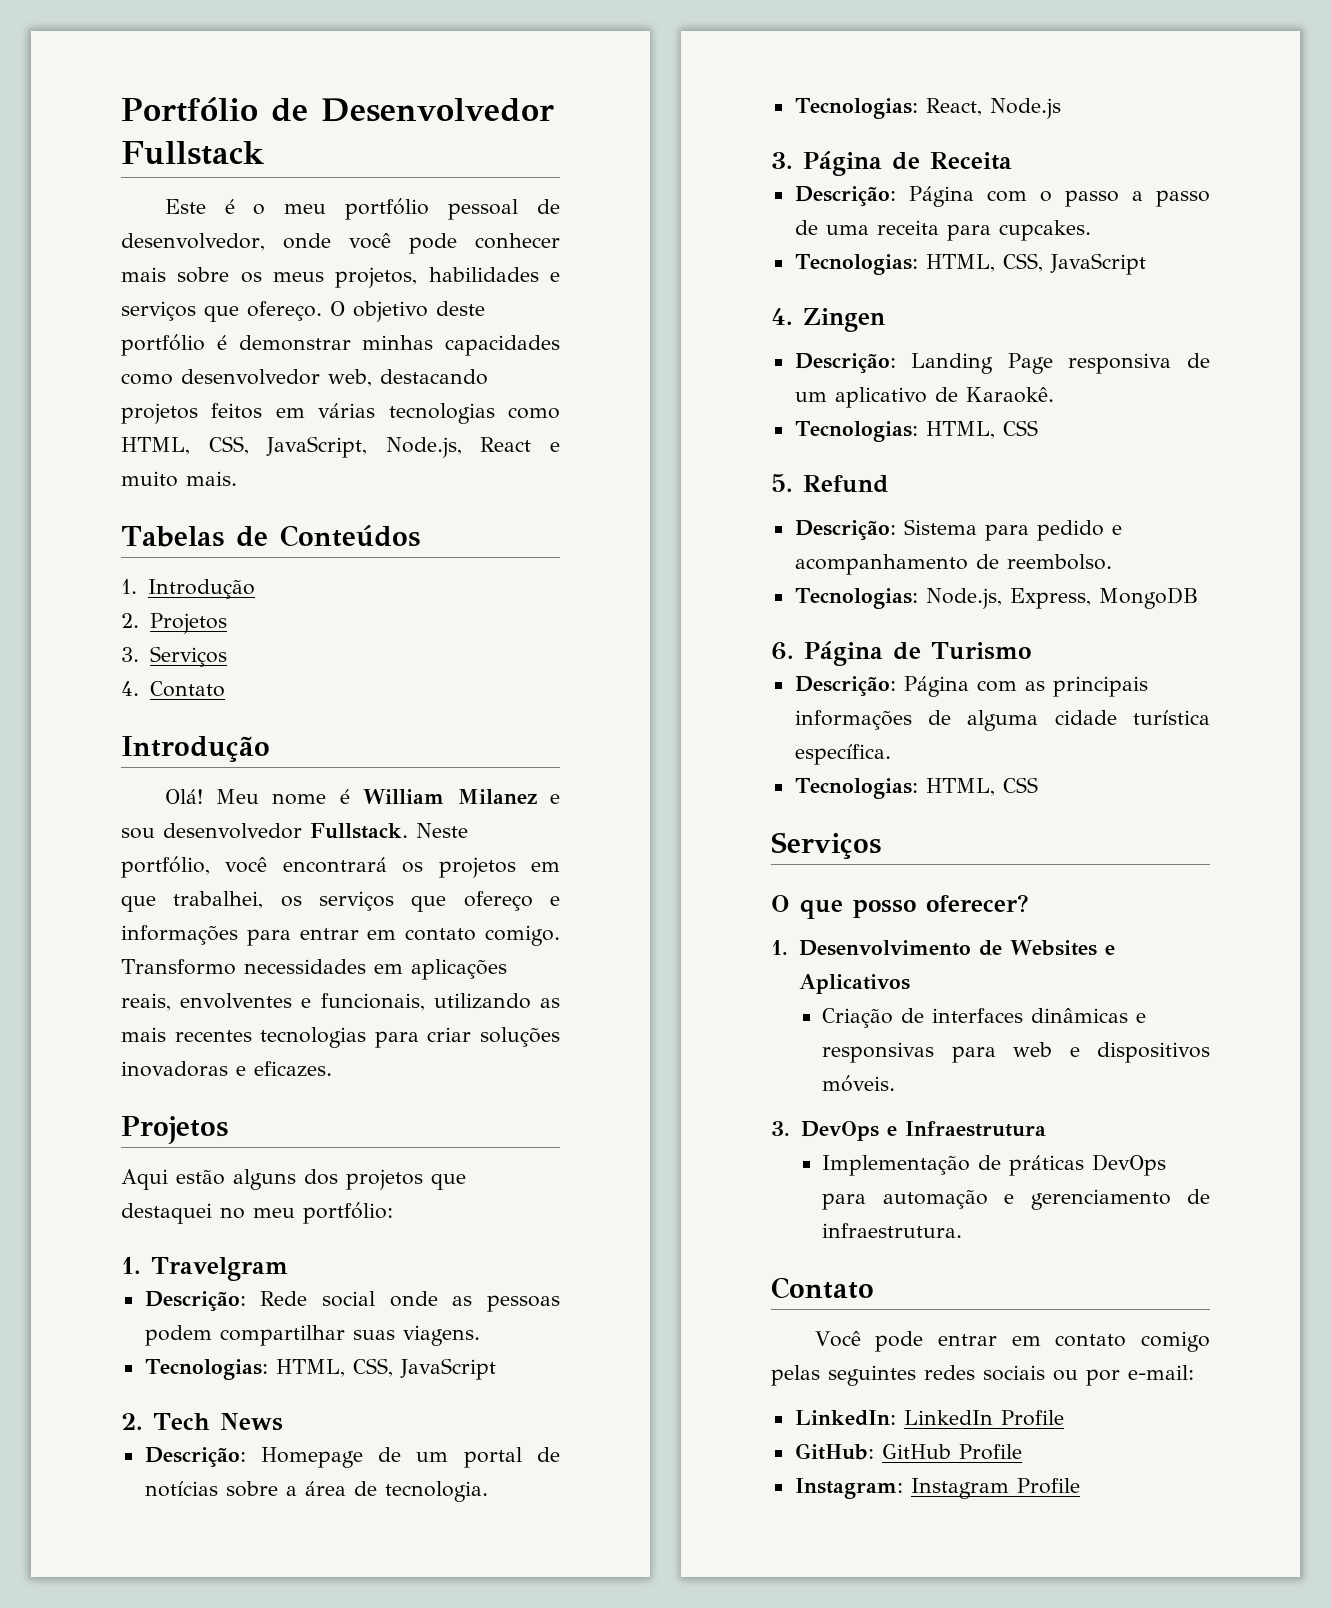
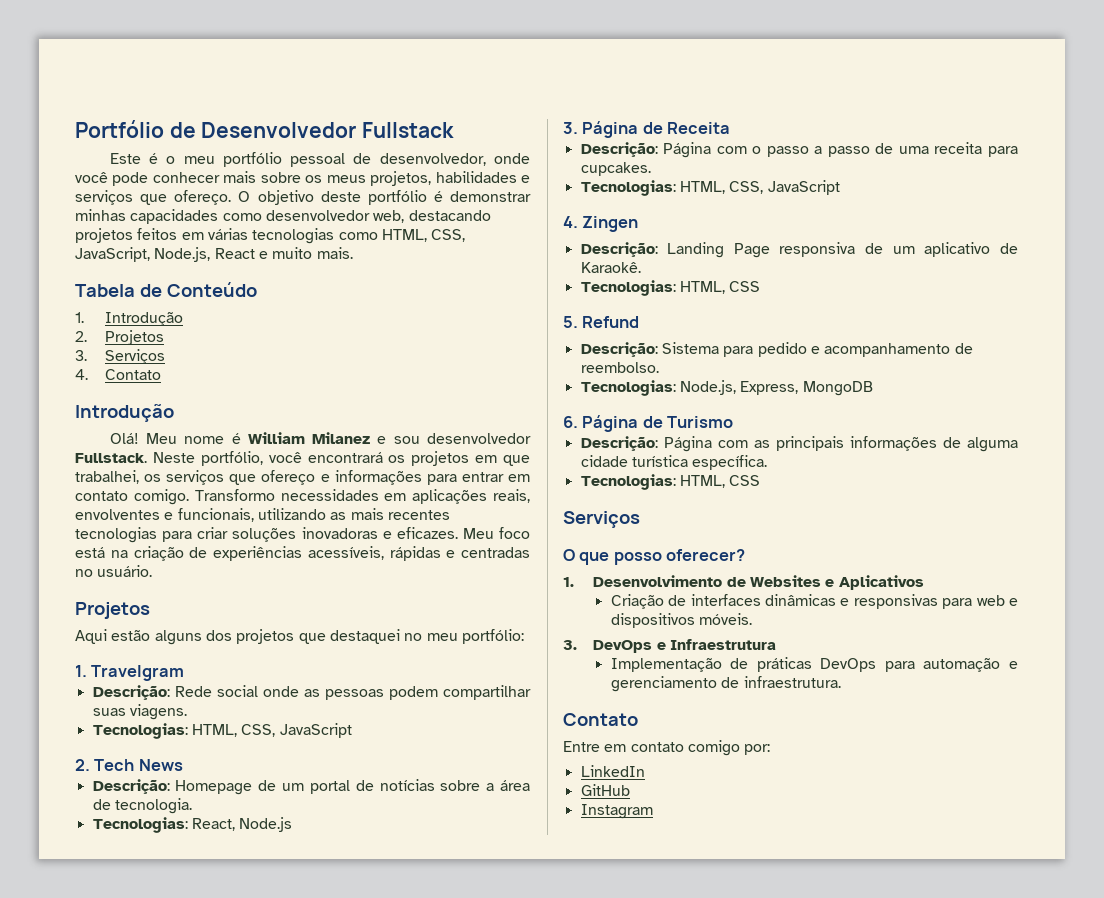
[121,525,420,547] Tabelas de Conteúdos -> [75,282,257,297] Tabela de Conteúdo
(332, 1069) none -> [462,527,530,539] [75,546,530,561] [75,565,153,577] Meu foco está na criação de experiências acessíveis, rápidas e centradas no usuário.
[814,1331,1210,1352] [771,1365,1194,1386] [794,1410,896,1426] Você pode entrar em contato comigo pelas seguintes redes sociais ou por e-mail: // LinkedIn: -> [563,740,771,756] Entre em contato comigo por: //
[1000,1410,1064,1426] [794,1443,874,1460] Profile // GitHub: -> (645, 771) //
[958,1444,1022,1460] [794,1478,1080,1499] Profile // Instagram: Instagram Profile -> [580,804,653,819] // Instagram

